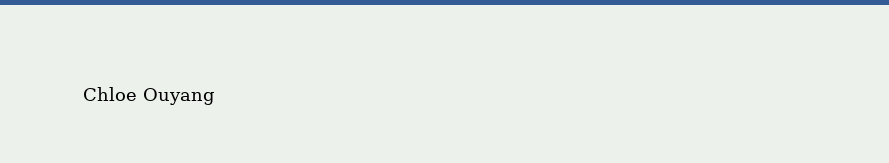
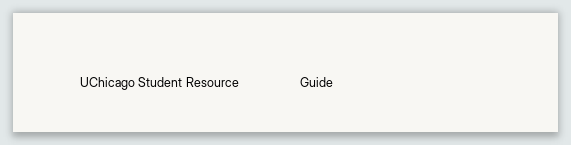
[83,87,215,105] Chloe Ouyang -> [80,77,333,90] UChicago Student Resource Guide

